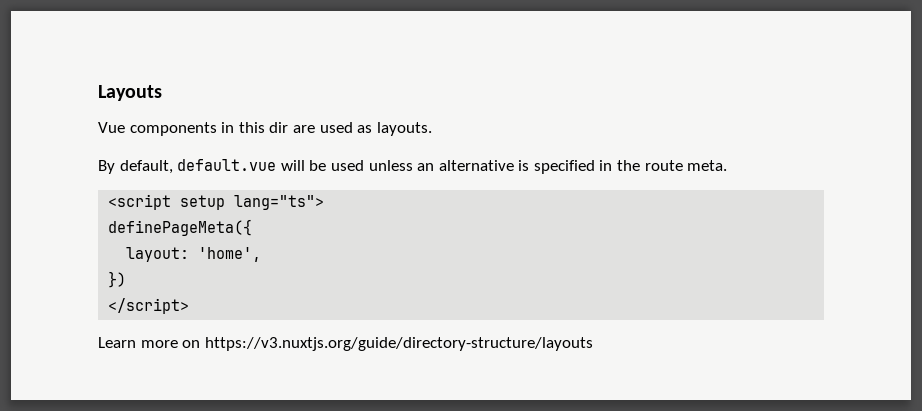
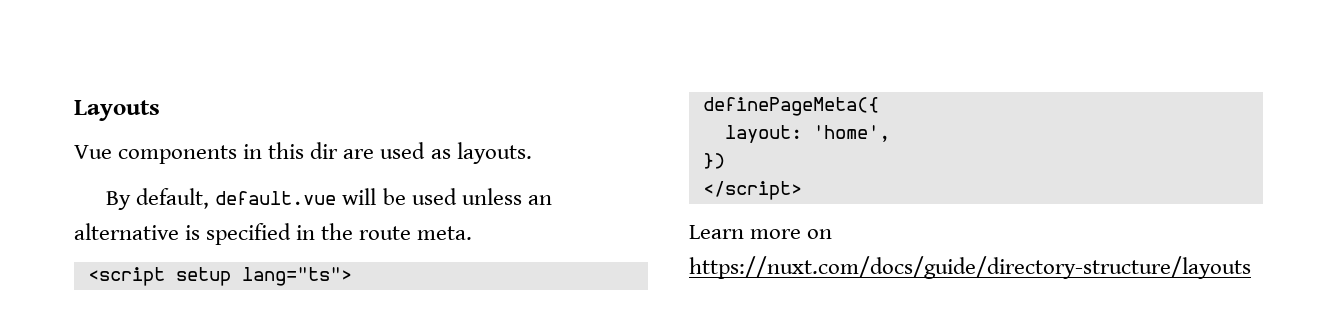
[204,337,593,351] https://v3.nuxtjs.org/guide/directory-structure/layouts -> [689,256,1251,279] https://nuxt.com/docs/guide/directory-structure/layouts

